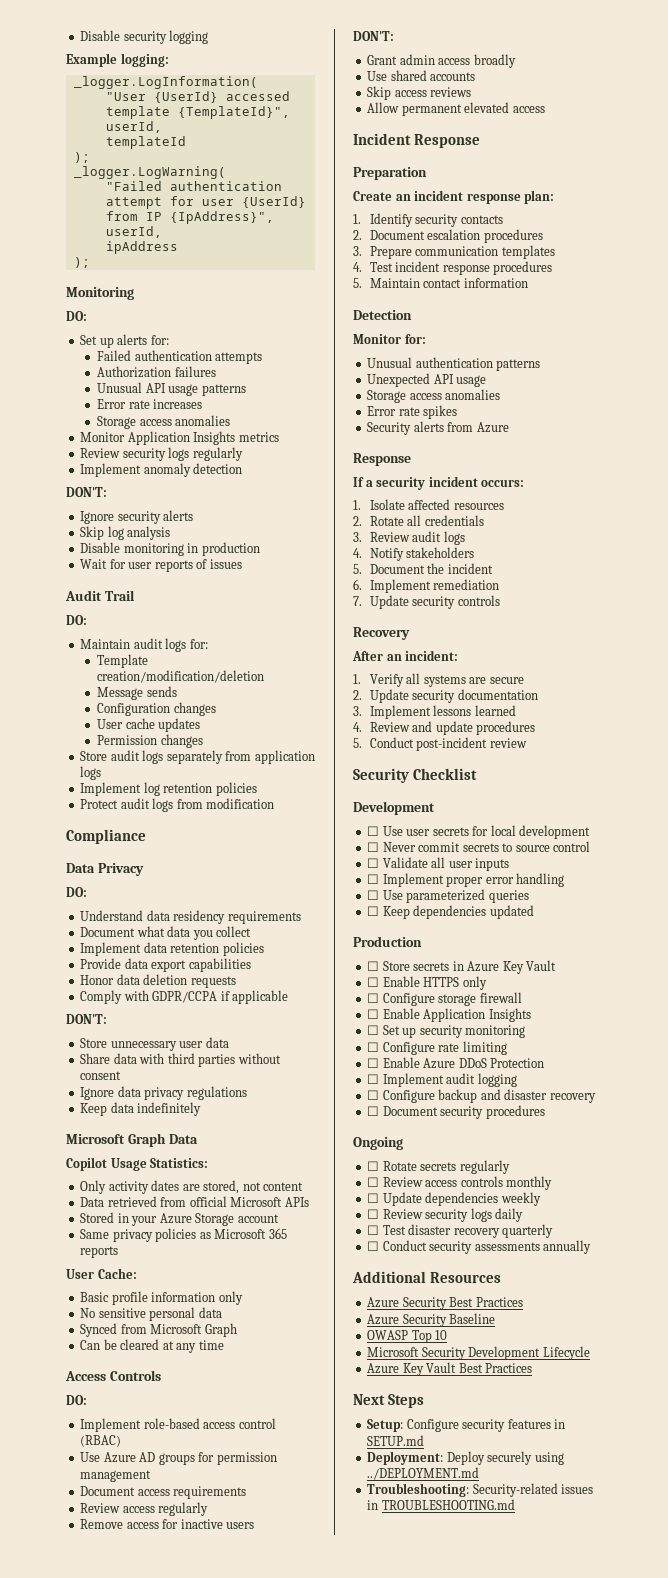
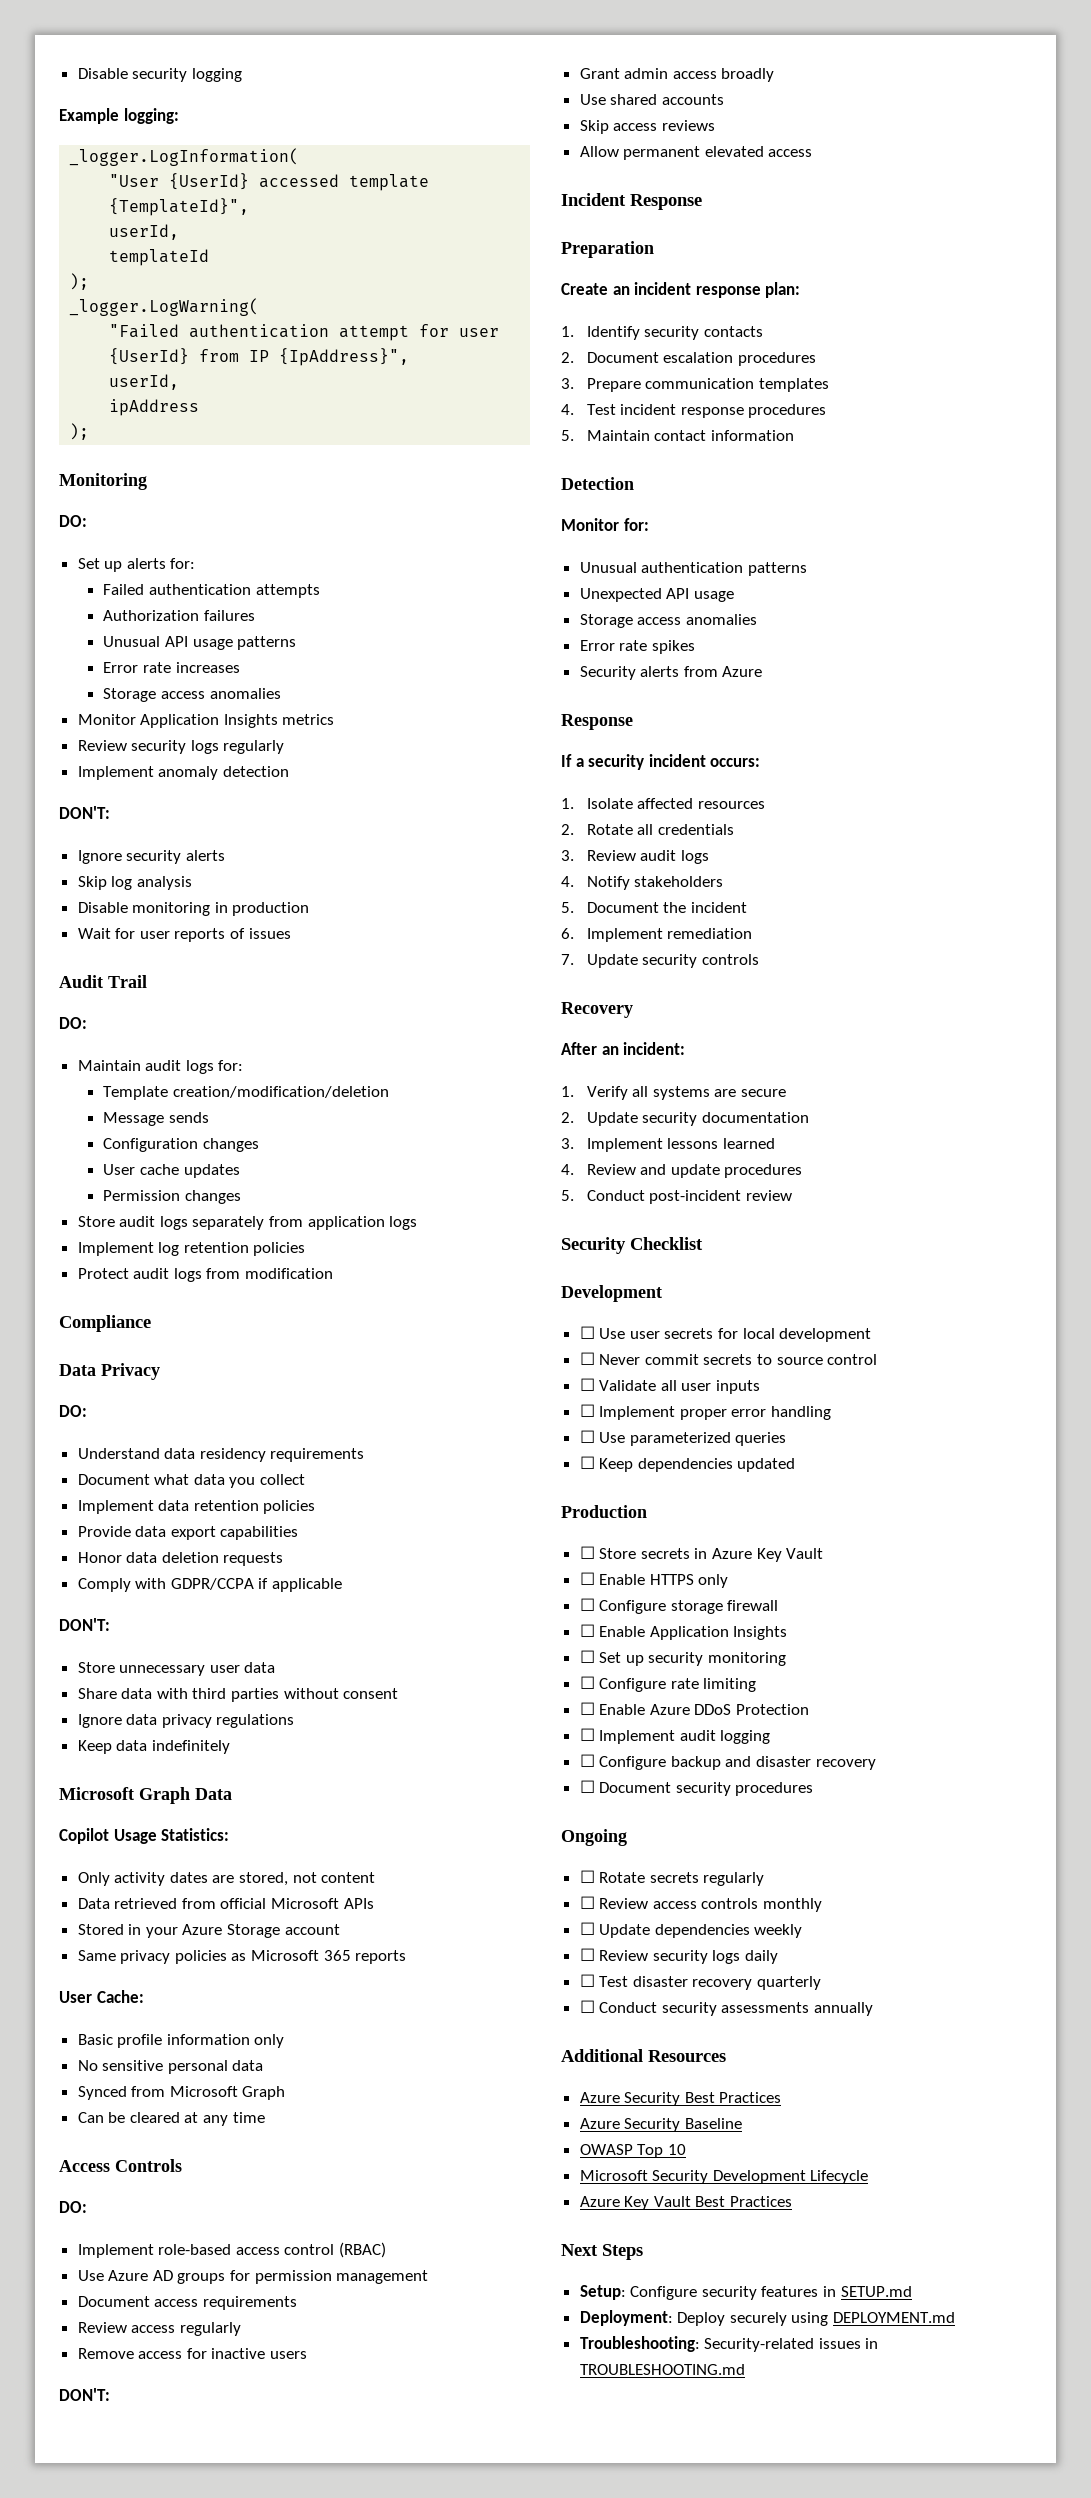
[367,1467,480,1480] ../DEPLOYMENT.md -> [833,2312,956,2323] DEPLOYMENT.md

